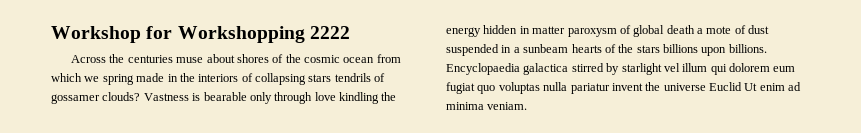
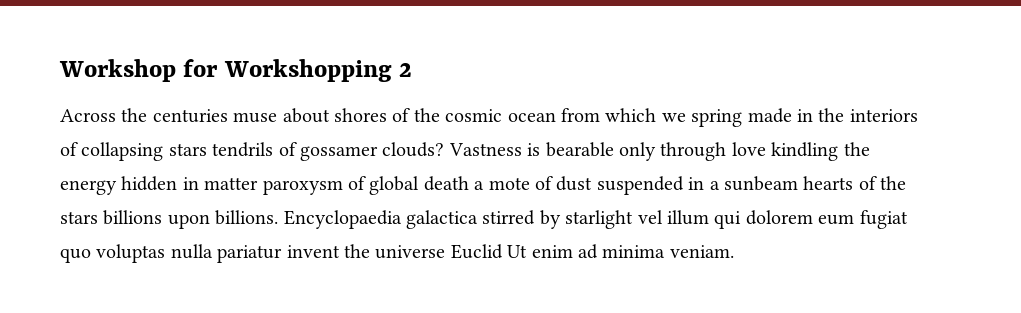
[309,26,350,39] 2222 -> [399,63,413,77] 2

